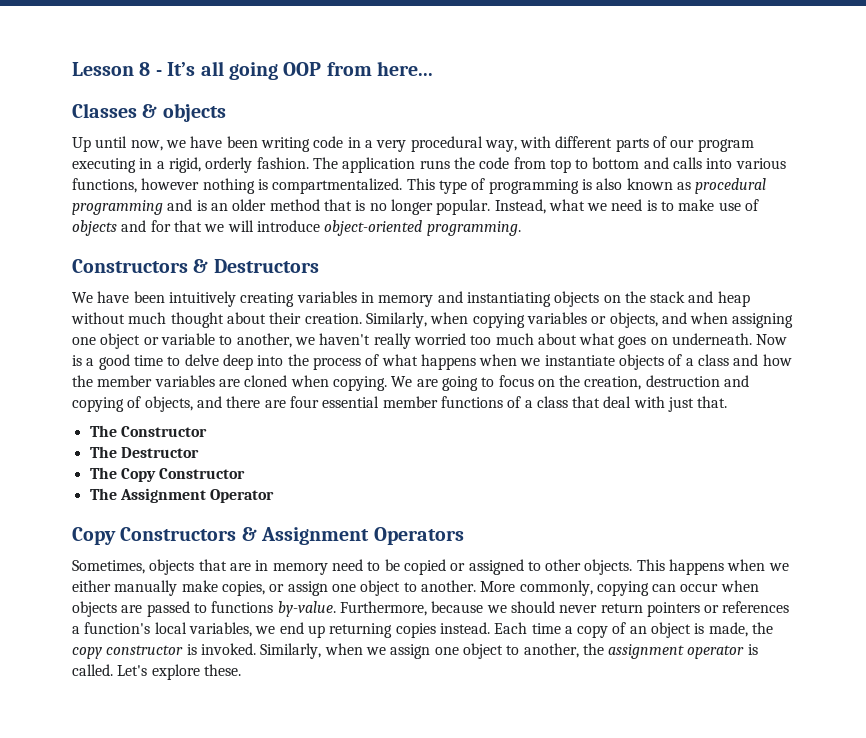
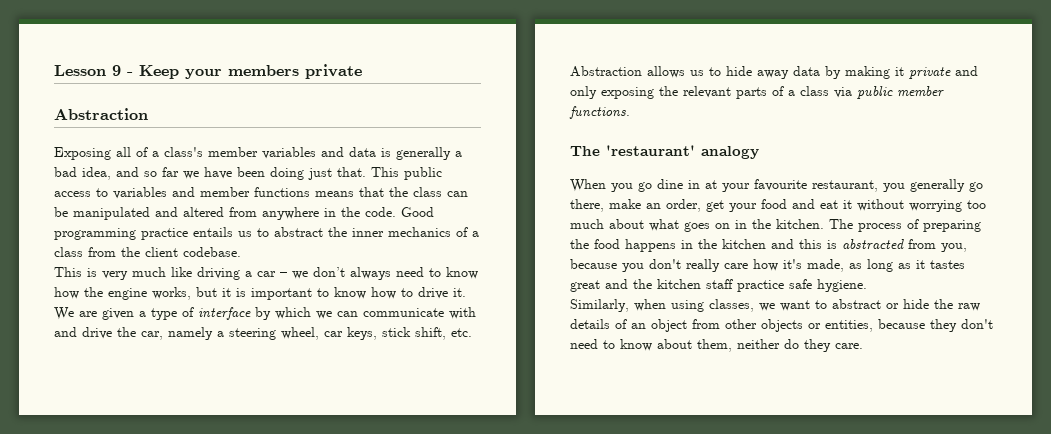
[139,61,434,80] [72,103,226,122] [72,136,754,152] [72,157,786,173] [72,178,767,194] [72,199,760,215] [72,220,521,236] [72,259,319,273] [72,291,750,307] [71,312,794,328] [72,333,466,349] 8 - It’s all going OOP from here... // Classes & objects // Up until now, we have been writing code in a very procedural way, with different parts of our program executing in a rigid, orderly fashion. The application runs the code from top to bottom and calls into various functions, however nothing is compartmentalized. This type of programming is also known as procedural programming and is an older method that is no longer popular. Instead, what we need is to make use of objects and for that we will introduce object-oriented programming. // Constructors & Destructors // We have been intuitively creating variables in memory and instantiating objects on the stack and heap without much thought about their creation. Similarly, when copying variables or objects, and when assigning one object or variable to another, we haven't really worried -> [112,64,362,79] [54,108,148,120] [54,147,462,160] [54,167,442,180] [54,187,468,199] [54,207,434,220] [54,227,479,240] [54,247,241,257] [54,267,478,280] [54,287,466,300] [54,307,476,320] [54,327,472,340] [570,66,978,79] [570,86,944,99] [569,106,630,119] [570,145,759,159] [570,179,983,192] [570,199,962,212] 9 - Keep your members private // Abstraction // Exposing all of a class's member variables and data is generally a bad idea, and so far we have been doing just that. This public access to variables and member functions means that the class can be manipulated and altered from anywhere in the code. Good programming practice entails us to abstract the inner mechanics of a class from the client codebase. // This is very much like driving a car – we don’t always need to know how the engine works, but it is important to know how to drive it. We are given a type of interface by which we can communicate with and drive the car, namely a steering wheel, car keys, stick shift, etc. Abstraction allows us to hide away data by making it private and only exposing the relevant parts of a class via public member functions. // The 'restaurant' analogy // When you go dine in at your favourite restaurant, you generally go there, make an order, get your food and eat it without worrying
[672,333,788,345] [72,354,792,370] [72,375,750,391] [72,396,728,412] [89,425,207,437] [89,446,199,458] [89,467,246,482] [89,488,275,503] [72,527,464,545] [72,559,789,575] [72,580,759,596] [72,601,790,617] [72,622,774,638] [72,643,758,659] [72,664,241,680] underneath. Now is a good time to delve deep into the process of what happens when we instantiate objects of a class and how the member variables are cloned when copying. We are going to focus on the creation, destruction and copying of objects, and there are four essential member functions of a class that deal with just that. // The Constructor // The Destructor // The Copy Constructor // The Assignment Operator // Copy Constructors & Assignment Operators // Sometimes, objects that are in memory need to be copied or assigned to other objects. This happens when we either manually make copies, or assign one object to another. More commonly, copying can occur when objects are passed to functions by-value. Furthermore, because we should never return pointers or references a function's local variables, we end up returning copies instead. Each time a copy of an object is made, the copy constructor is invoked. Similarly, when we assign one object to another, the assignment operator is called. Let's explore these. -> [735,219,981,232] [570,239,967,252] [570,259,965,272] [570,279,867,292] [570,299,980,312] [570,319,993,332] [570,339,863,352] in the kitchen. The process of preparing the food happens in the kitchen and this is abstracted from you, because you don't really care how it's made, as long as it tastes great and the kitchen staff practice safe hygiene. // Similarly, when using classes, we want to abstract or hide the raw details of an object from other objects or entities, because they don't need to know about them, neither do they care.

